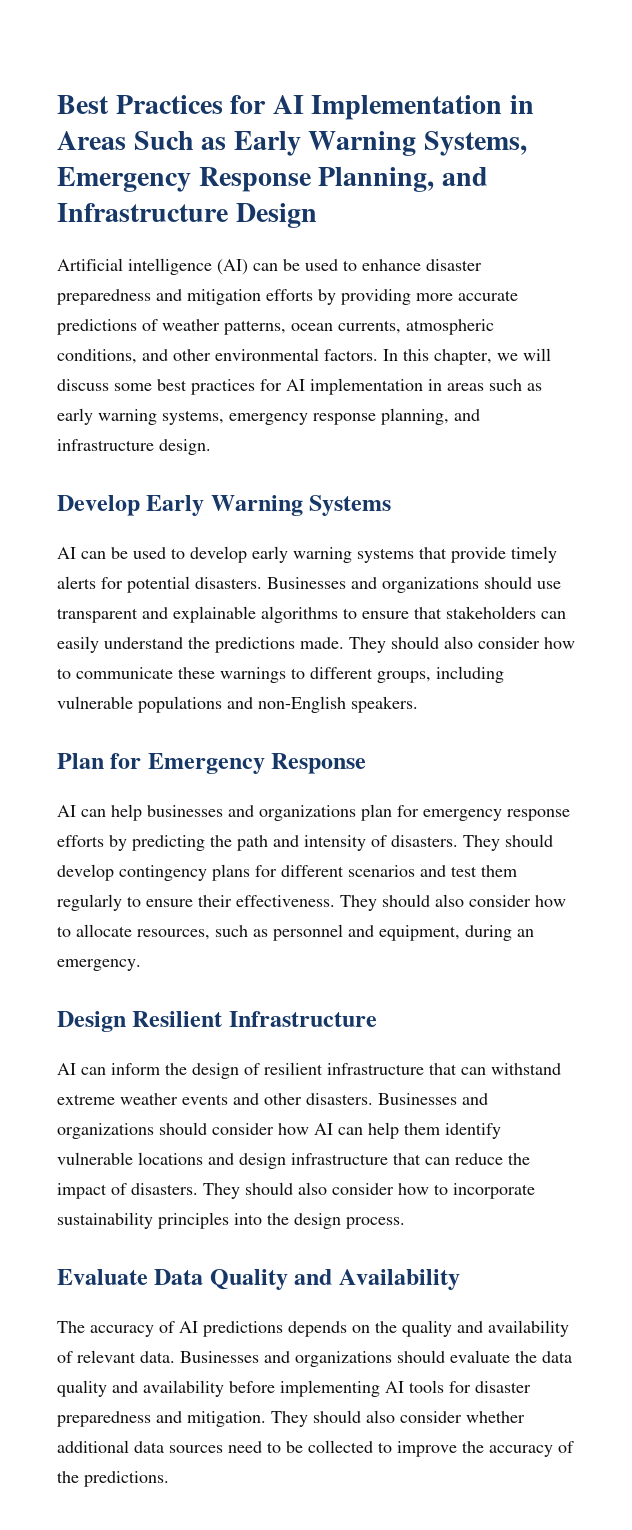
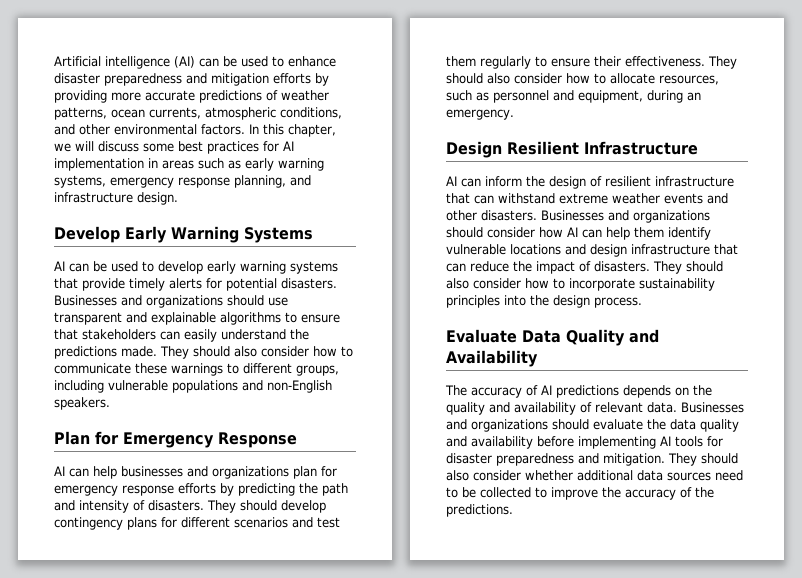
[57,95,534,120] [57,131,527,156] [57,167,488,192] [57,203,317,228] Best Practices for AI Implementation in Areas Such as Early Warning Systems, Emergency Response Planning, and Infrastructure Design // -> (54, 61) none

